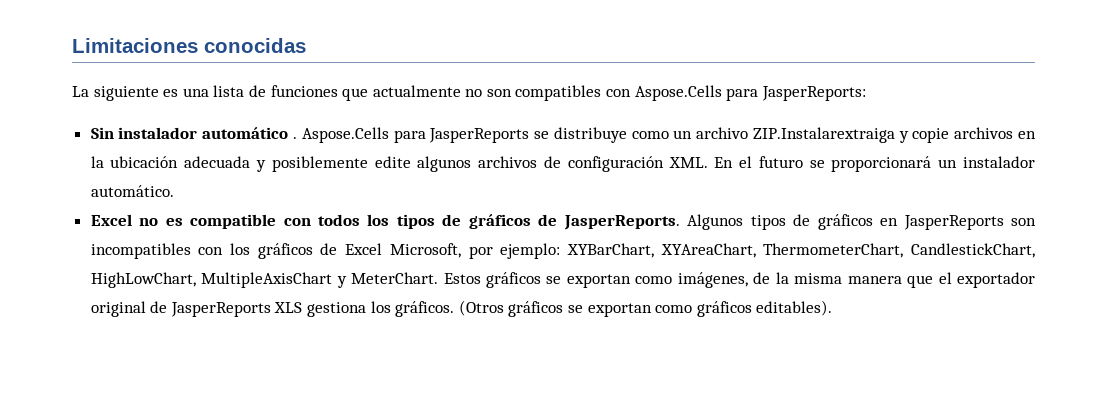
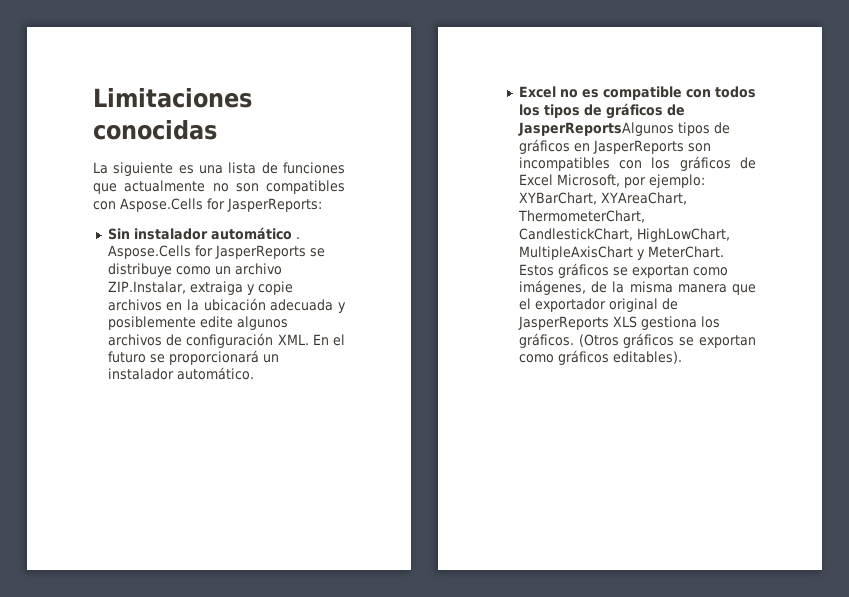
[726,88,759,101] para -> [207,198,225,210] for
[393,130,426,143] para -> [194,245,213,257] for
[752,127,895,143] ZIP.Instalarextraiga -> [107,281,243,295] ZIP.Instalar, extraiga
[563,214,744,230] JasperReports. Algunos -> [517,122,674,136] JasperReportsAlgunos

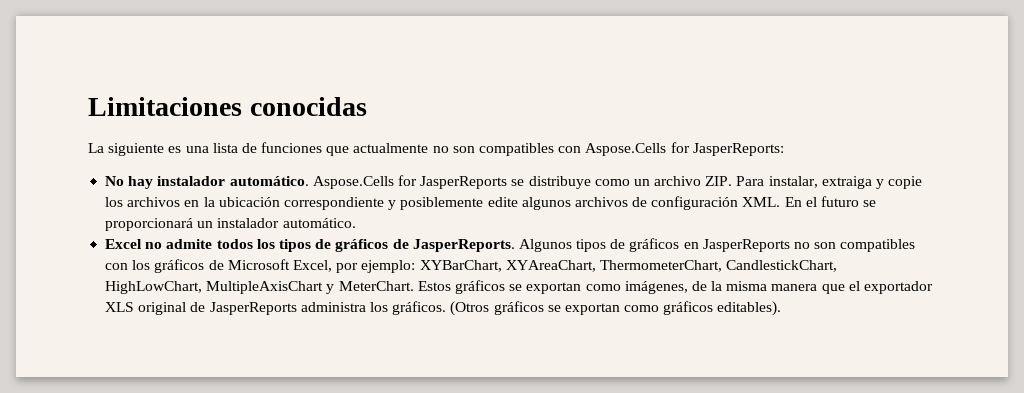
[107,227,300,240] Sin instalador automático . -> [105,176,309,189] No hay instalador automático.
[107,281,186,294] ZIP.Instalar, -> [705,176,818,188] ZIP. Para instalar,
(293, 288) none -> [105,197,124,207] los
[270,299,334,311] adecuada -> [283,197,384,210] correspondiente
[581,86,711,100] es compatible con -> [166,239,213,249] admite
[517,122,674,136] JasperReportsAlgunos -> [412,239,572,252] JasperReports. Algunos
[687,143,711,152] [518,157,610,171] son incompatibles -> [794,239,916,252] no son compatibles
[518,174,620,187] Excel Microsoft, -> [227,259,332,272] Microsoft Excel,
(606, 305) none -> [105,302,135,312] XLS
[612,316,697,330] XLS gestiona -> [300,302,366,312] administra

